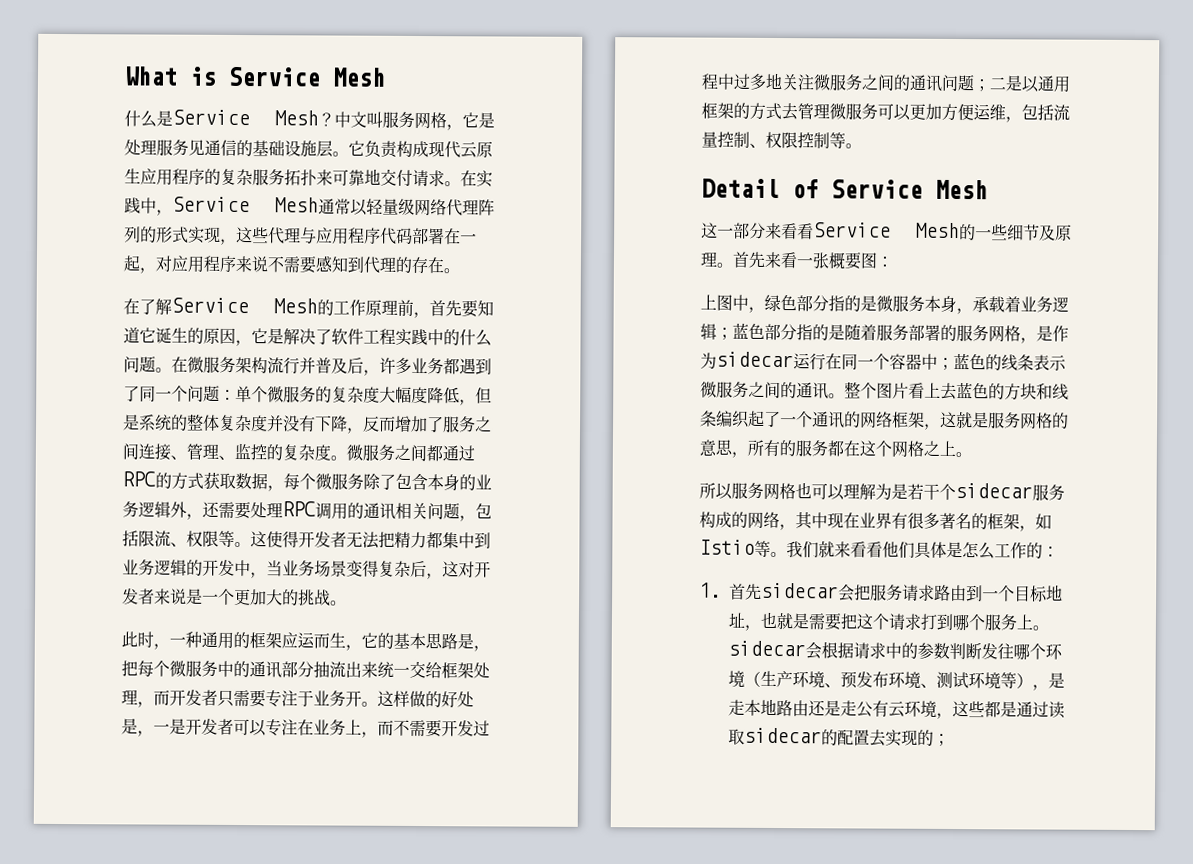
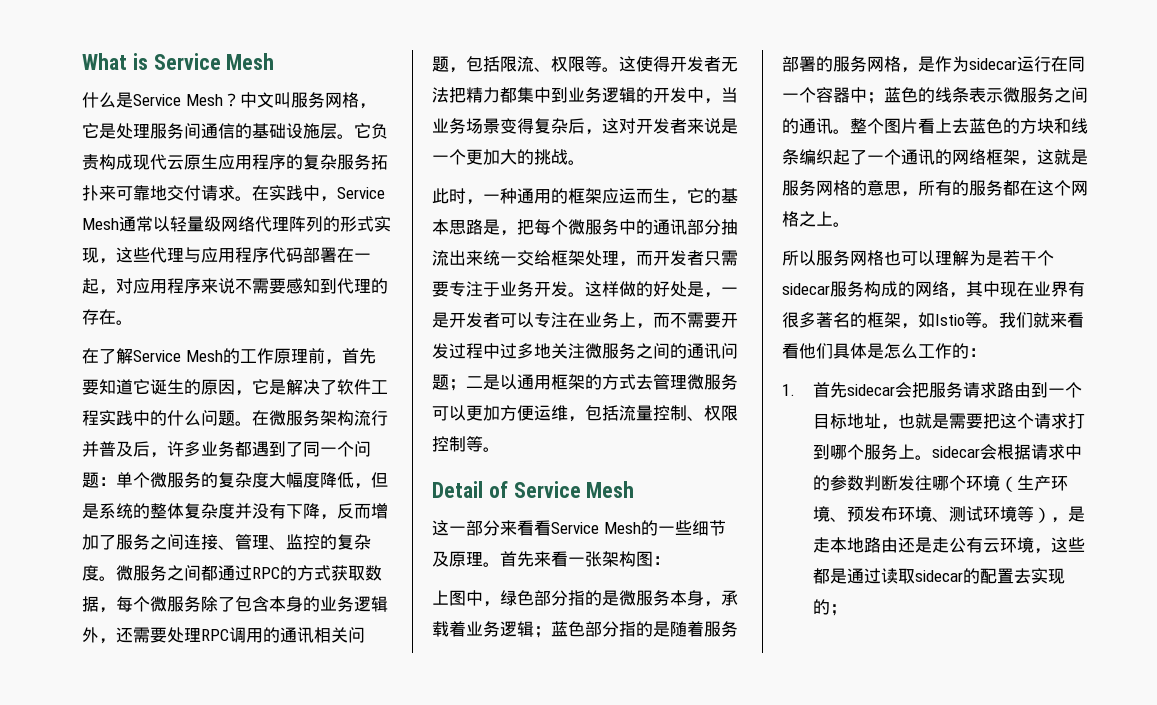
[188,139,205,156] 见 -> [184,123,201,139] 间
(362, 698) none -> [551,281,568,297] 发
[828,252,862,270] 概要 -> [602,551,636,567] 架构

